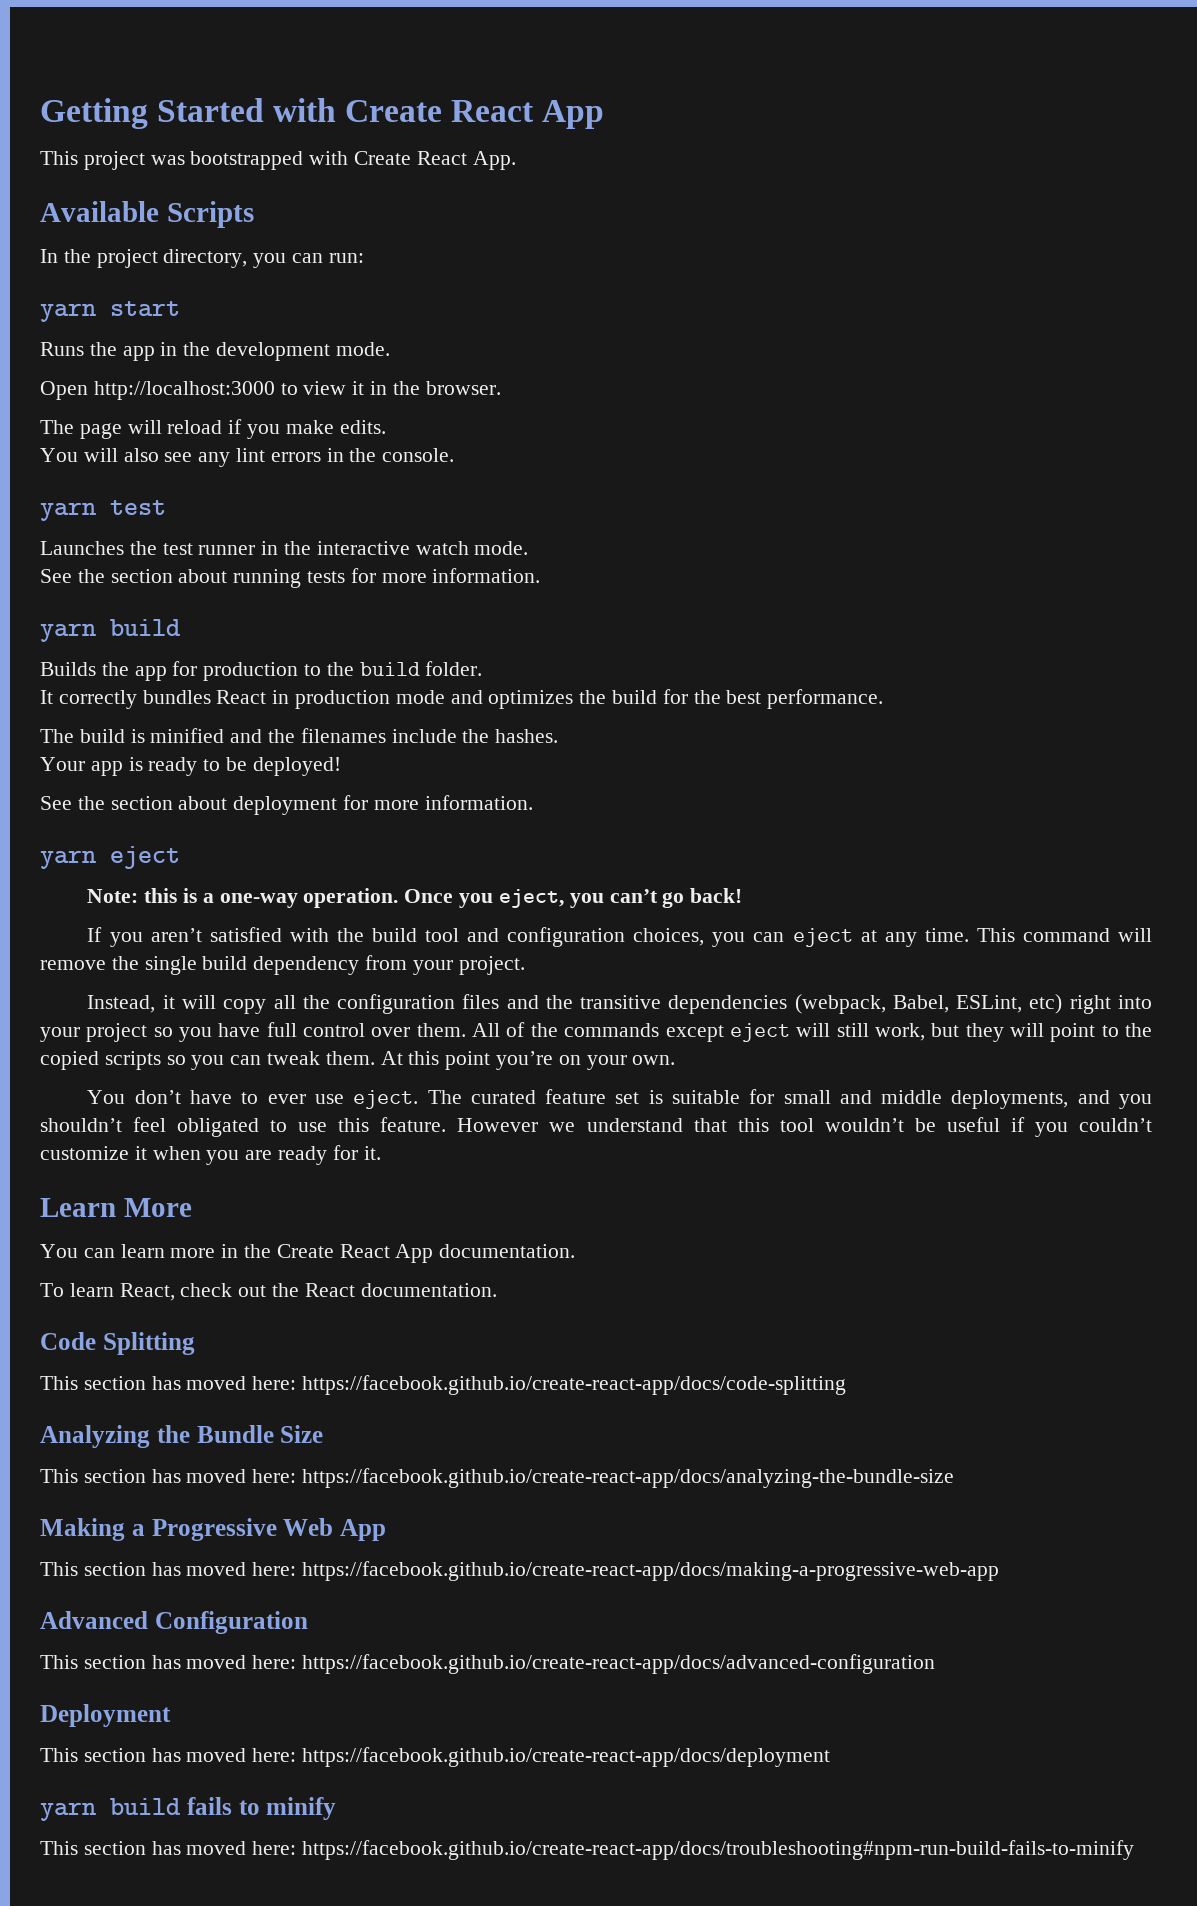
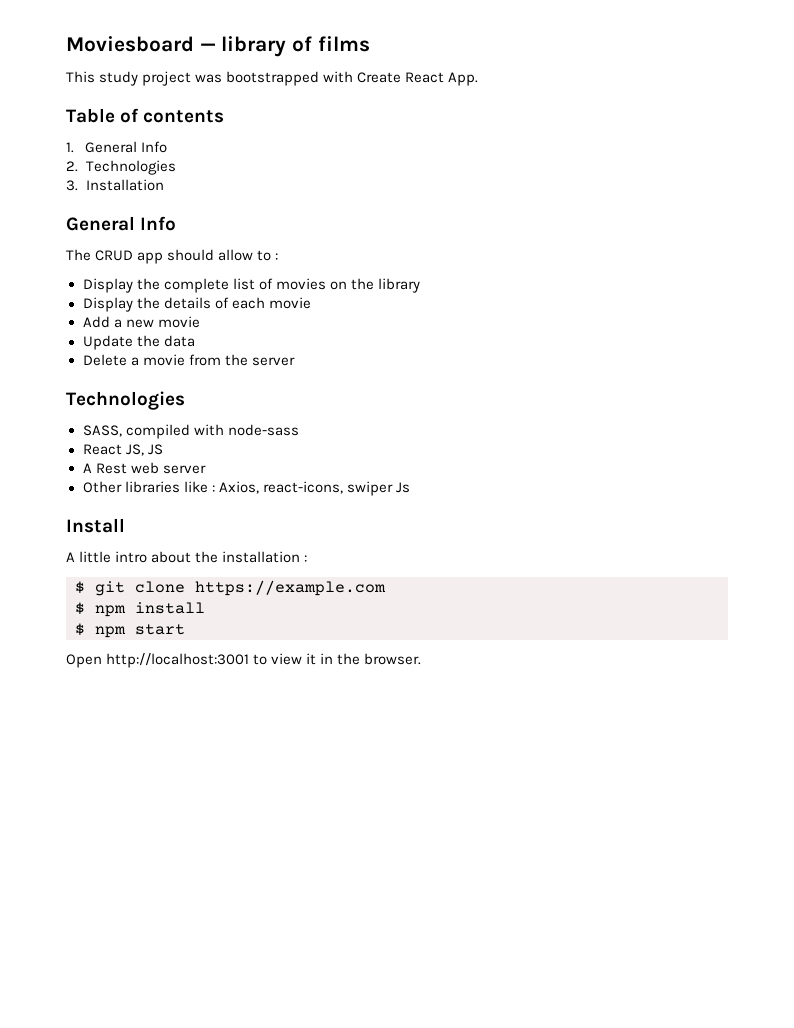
[40,98,605,129] [40,151,78,165] Getting Started with Create React App // This -> [66,36,370,57] [66,71,139,86] Moviesboard — library of films // This study
[40,201,254,228] [40,249,364,268] [40,301,180,322] [40,342,390,361] Available Scripts // In the project directory, you can run: // yarn start // Runs the app in the development mode. -> [66,108,225,123] [66,141,167,153] [66,160,176,175] [66,179,164,191] [66,216,177,231] [66,249,279,264] [82,278,420,293] [82,297,311,312] [82,316,200,328] [82,335,195,350] [82,354,295,366] [66,391,185,410] [82,424,299,439] [82,444,163,456] [82,462,206,474] [82,481,410,496] [66,518,125,533] [66,551,308,563] [75,580,386,596] [75,602,205,617] [75,623,185,638] Table of contents // 1. General Info // 2. Technologies // 3. Installation // General Info // The CRUD app should allow to : // Display the complete list of movies on the library // Display the details of each movie // Add a new movie // Update the data // Delete a movie from the server // Technologies // SASS, compiled with node-sass // React JS, JS // A Rest web server // Other libraries like : Axios, react-icons, swiper Js // Install // A little intro about the installation : // $ git clone https://example.com // $ npm install // $ npm start
[93,381,275,400] http://localhost:3000 -> [106,653,250,668] http://localhost:3001
[40,419,386,439] [40,448,455,467] [40,500,166,521] [40,541,529,555] [40,568,541,588] [40,619,181,642] [40,661,483,681] [40,689,884,709] [40,728,559,743] [40,757,341,776] [40,795,533,815] [40,846,180,869] [87,888,743,908] [87,927,1153,947] [40,955,525,975] [87,994,1152,1014] [40,1022,1152,1042] [40,1051,676,1070] [87,1089,1153,1109] [40,1117,1152,1137] [40,1145,381,1165] [40,1198,192,1217] [40,1244,576,1263] [40,1283,497,1301] [40,1332,195,1355] [40,1375,847,1395] [40,1425,324,1448] [40,1468,955,1488] [40,1518,386,1541] [40,1561,1000,1581] [40,1611,308,1634] [40,1654,936,1674] [40,1704,171,1727] [40,1747,831,1767] [40,1797,337,1821] [40,1840,1135,1860] // The page will reload if you make edits. // You will also see any lint errors in the console. // yarn test // Launches the test runner in the interactive watch mode. // See the section about running tests for more information. // yarn build // Builds the app for production to the build folder. // It correctly bundles React in production mode and optimizes the build for the best performance. // The build is minified and the filenames include the hashes. // Your app is ready to be deployed! // See the section about deployment for more information. // yarn eject // Note: this is a one-way operation. Once you eject, you can’t go back! // If you aren’t satisfied with the build tool and configuration choices, you can eject at any time. This command will remove the single build dependency from your project. // Instead, it will copy all the configuration files and the transitive dependencies (webpack, Babel, ESLint, etc) right into your project so you have full control over them. All of the commands except eject will still work, but they will point to the copied scripts so you can tweak them. At this point you’re on your own. // You don’t have to ever use eject. The curated feature set is suitable for small and middle deployments, and you shouldn’t feel obligated to use this feature. However we understand that this tool wouldn’t be useful if you couldn’t customize it when you are ready for it. // Learn More // You can learn more in the Create React App documentation. // To learn React, check out the React documentation. // Code Splitting // This section has moved here: https://facebook.github.io/create-react-app/docs/code-splitting // Analyzing the Bundle Size // This section has moved here: https://facebook.github.io/create-react-app/docs/analyzing-the-bundle-size // Making a Progressive Web App // This section has moved here: https://facebook.github.io/create-react-app/docs/making-a-progressive-web-app // Advanced Configuration // This section has moved here: https://facebook.github.io/create-react-app/docs/advanced-configuration // Deployment // This section has moved here: https://facebook.github.io/create-react-app/docs/deployment // yarn build fails to minify // This section has moved here: https://facebook.github.io/create-react-app/docs/troubleshooting#npm-run-build-fails-to-minify -> (422, 659) none

